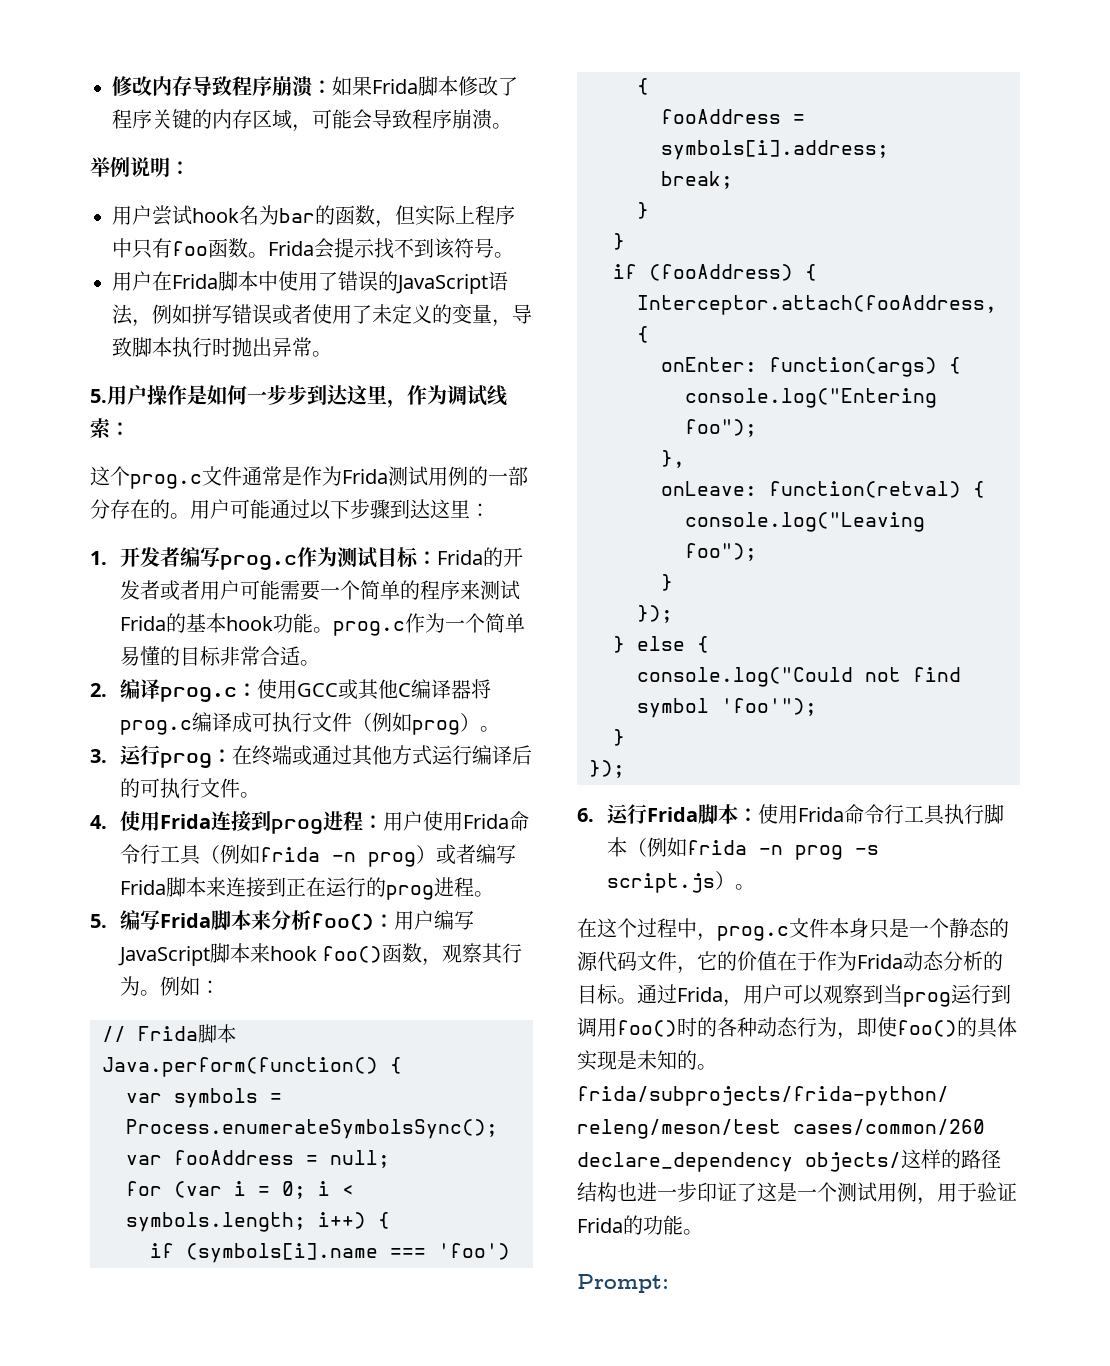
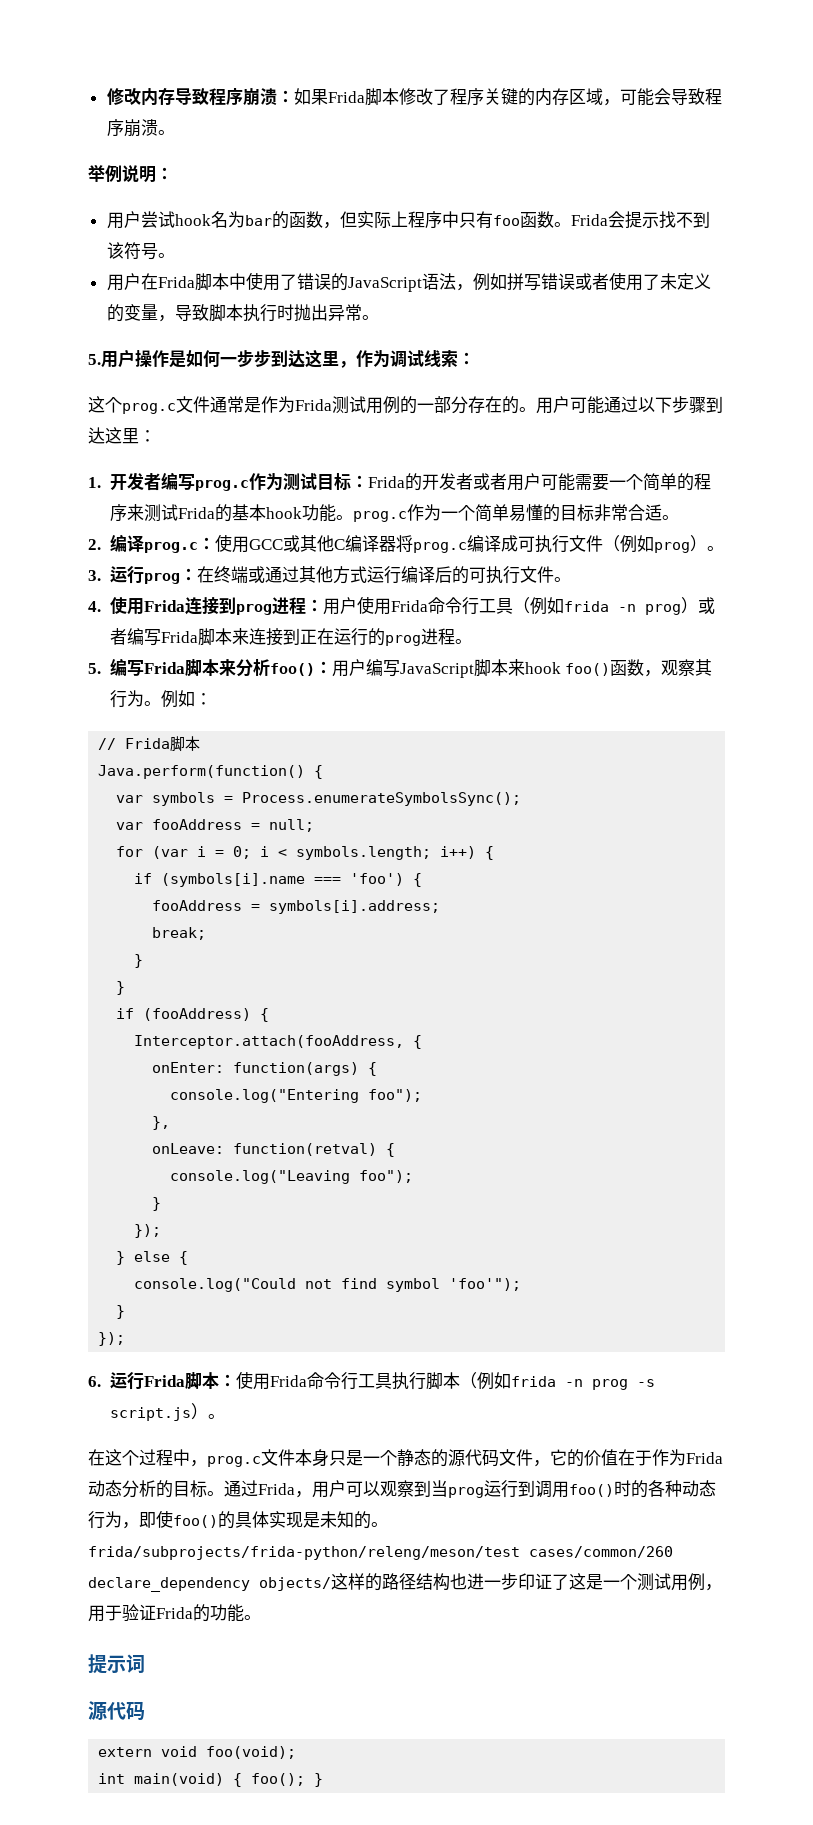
[577,1274,669,1293] Prompt: -> [88,1654,145,1674] [88,1701,145,1720] [98,1746,297,1759] [98,1773,324,1787] 提示词 // 源代码 // extern void foo(void); // int main(void) { foo(); }

